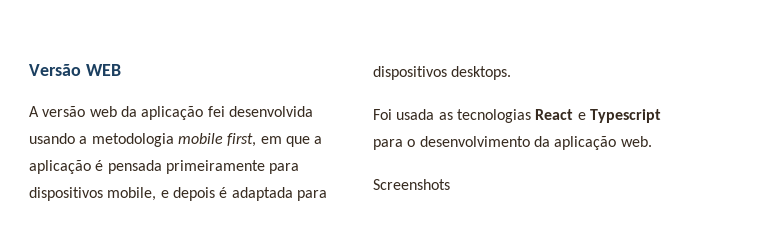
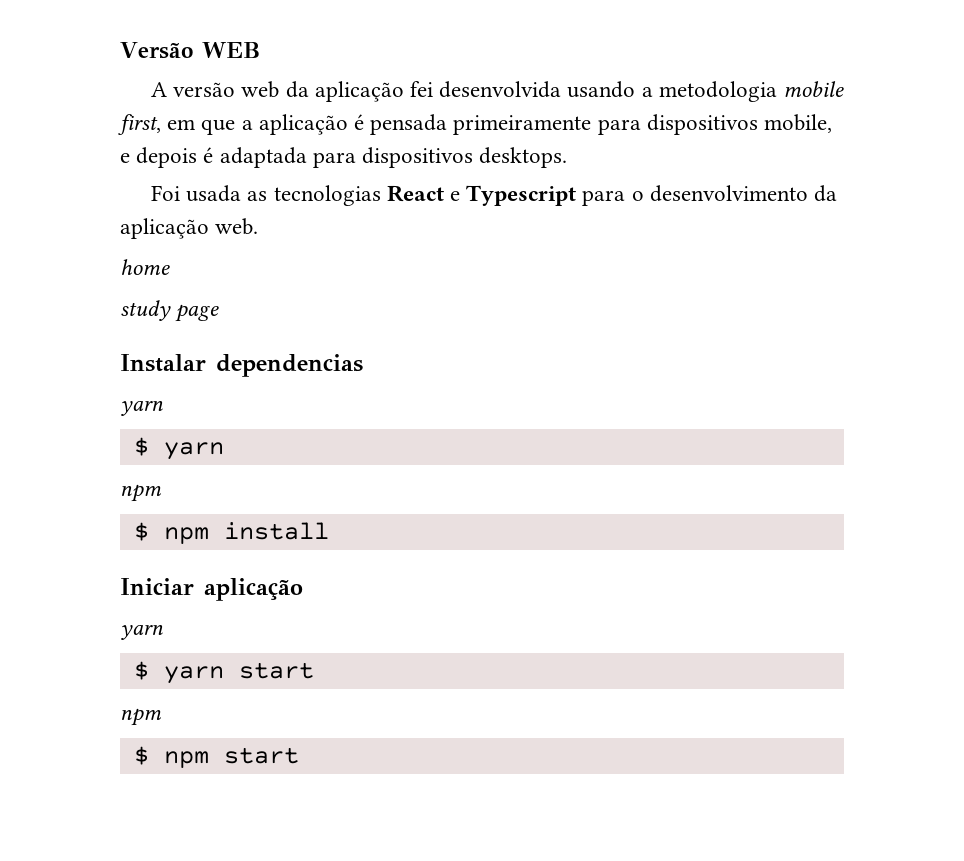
[373,179,450,190] Screenshots -> [120,259,170,275] [120,300,220,322] [120,354,363,377] [120,401,163,416] [133,437,224,460] [120,484,162,502] [133,522,329,544] [120,578,303,601] [120,625,163,640] [133,661,314,684] [120,708,162,726] [133,746,299,768] home // study page // Instalar dependencias // yarn // $ yarn // npm // $ npm install // Iniciar aplicação // yarn // $ yarn start // npm // $ npm start

